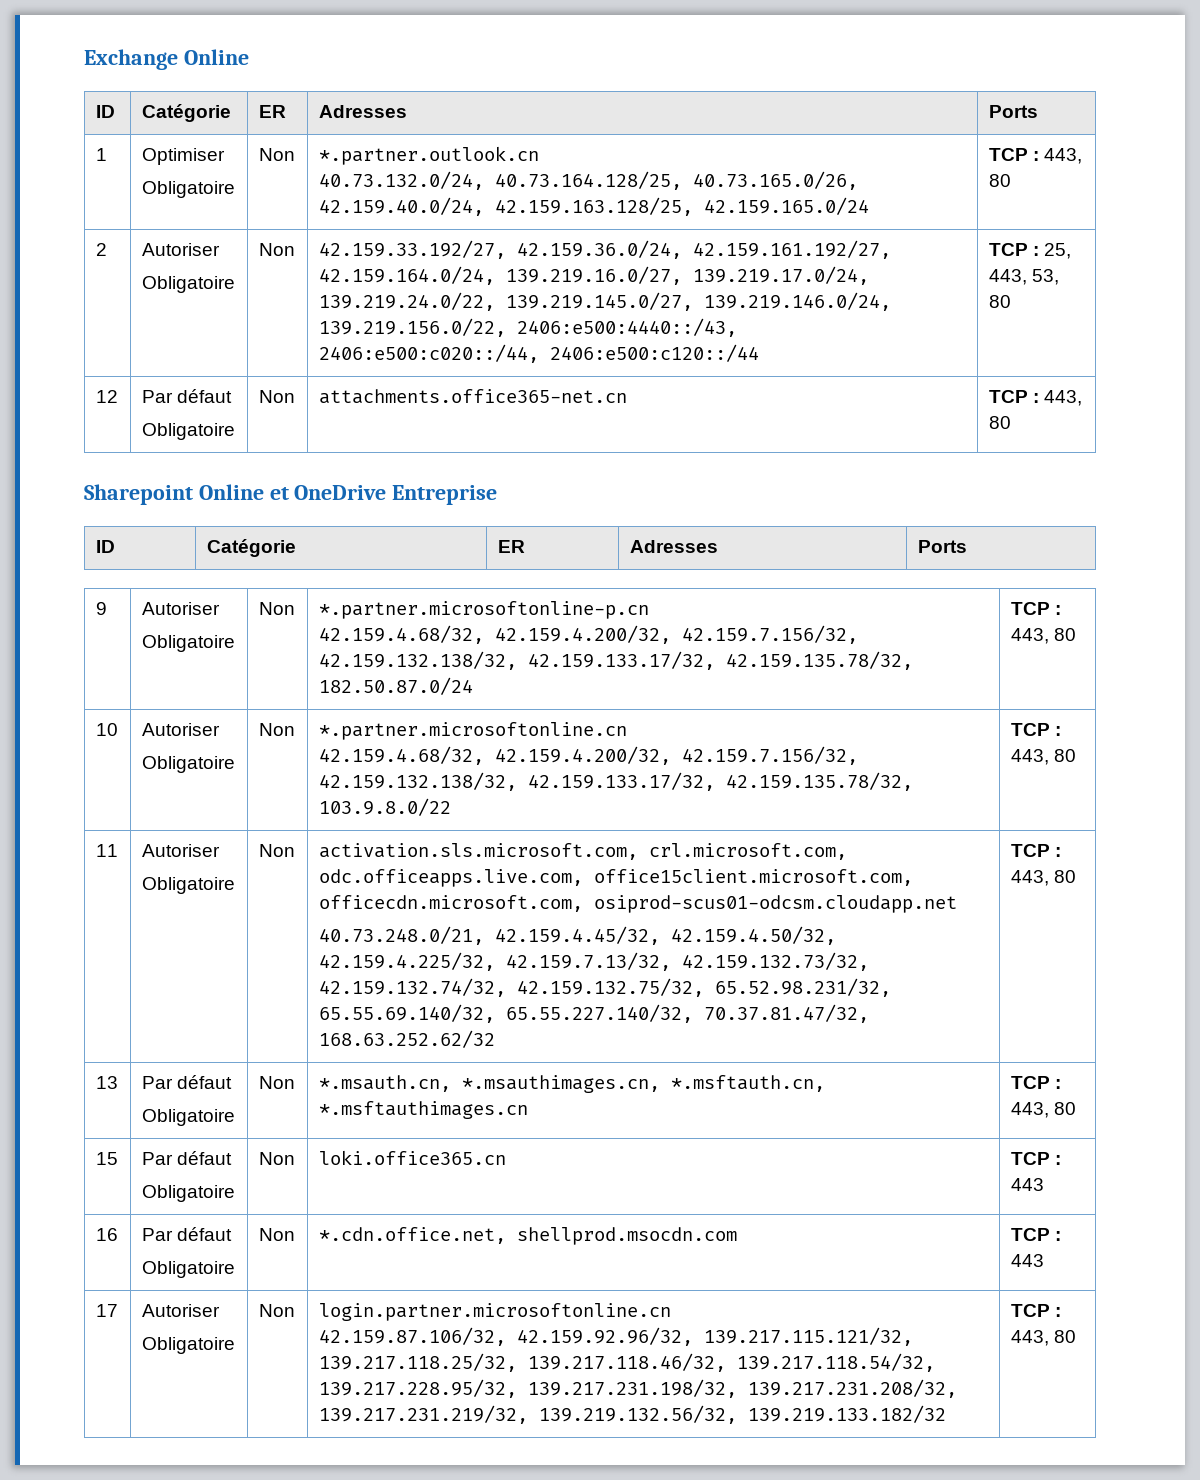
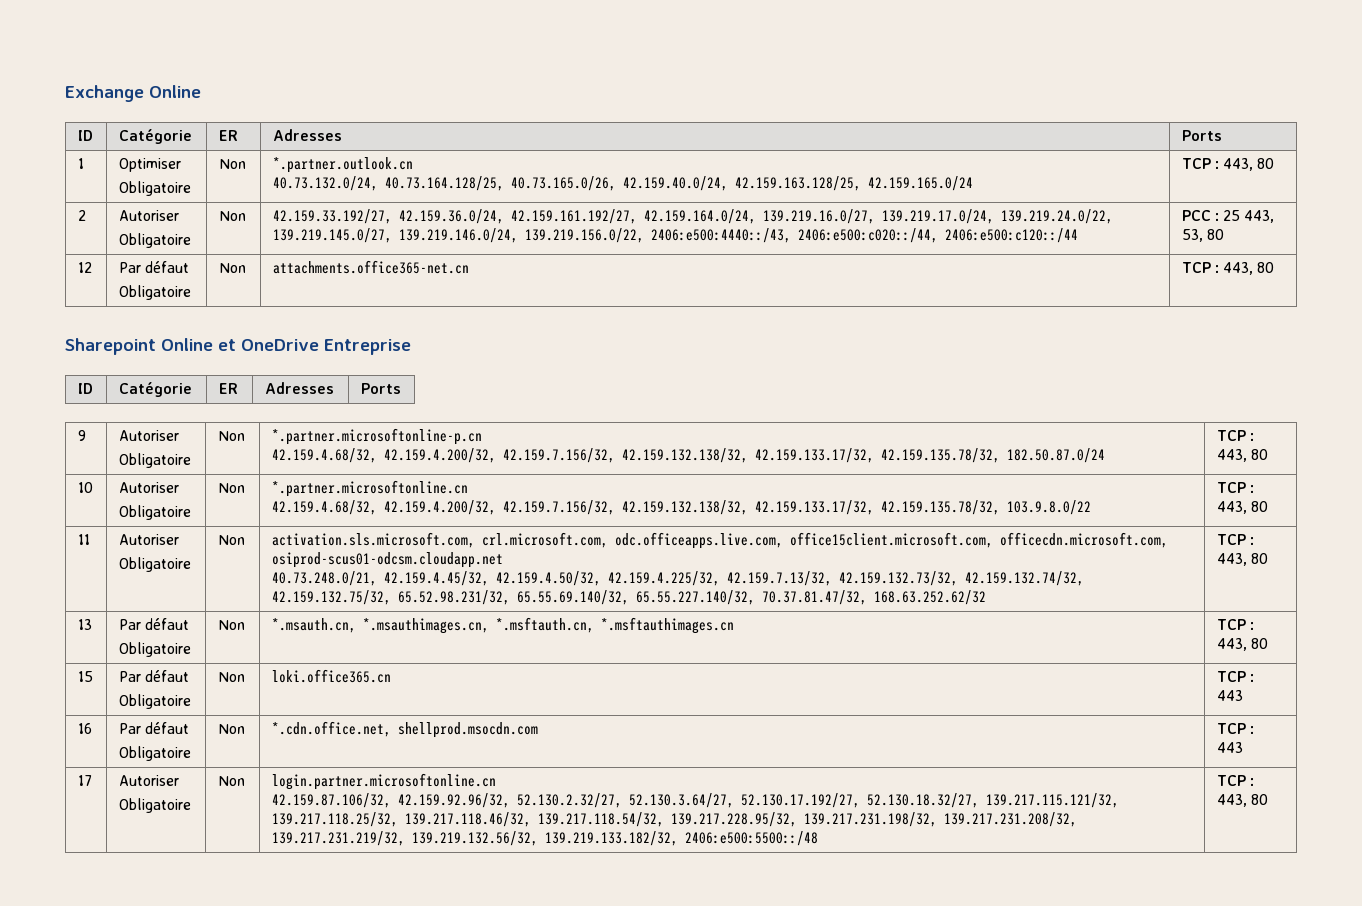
[988,243,1071,259] TCP : 25, -> [1181,210,1241,221] PCC : 25
(693, 1336) none -> [516,793,979,808] 52.130.2.32/27, 52.130.3.64/27, 52.130.17.192/27, 52.130.18.32/27,
[747,1405,946,1423] 139.219.133.182/32 -> [544,831,818,846] 139.219.133.182/32, 2406:e500:5500::/48

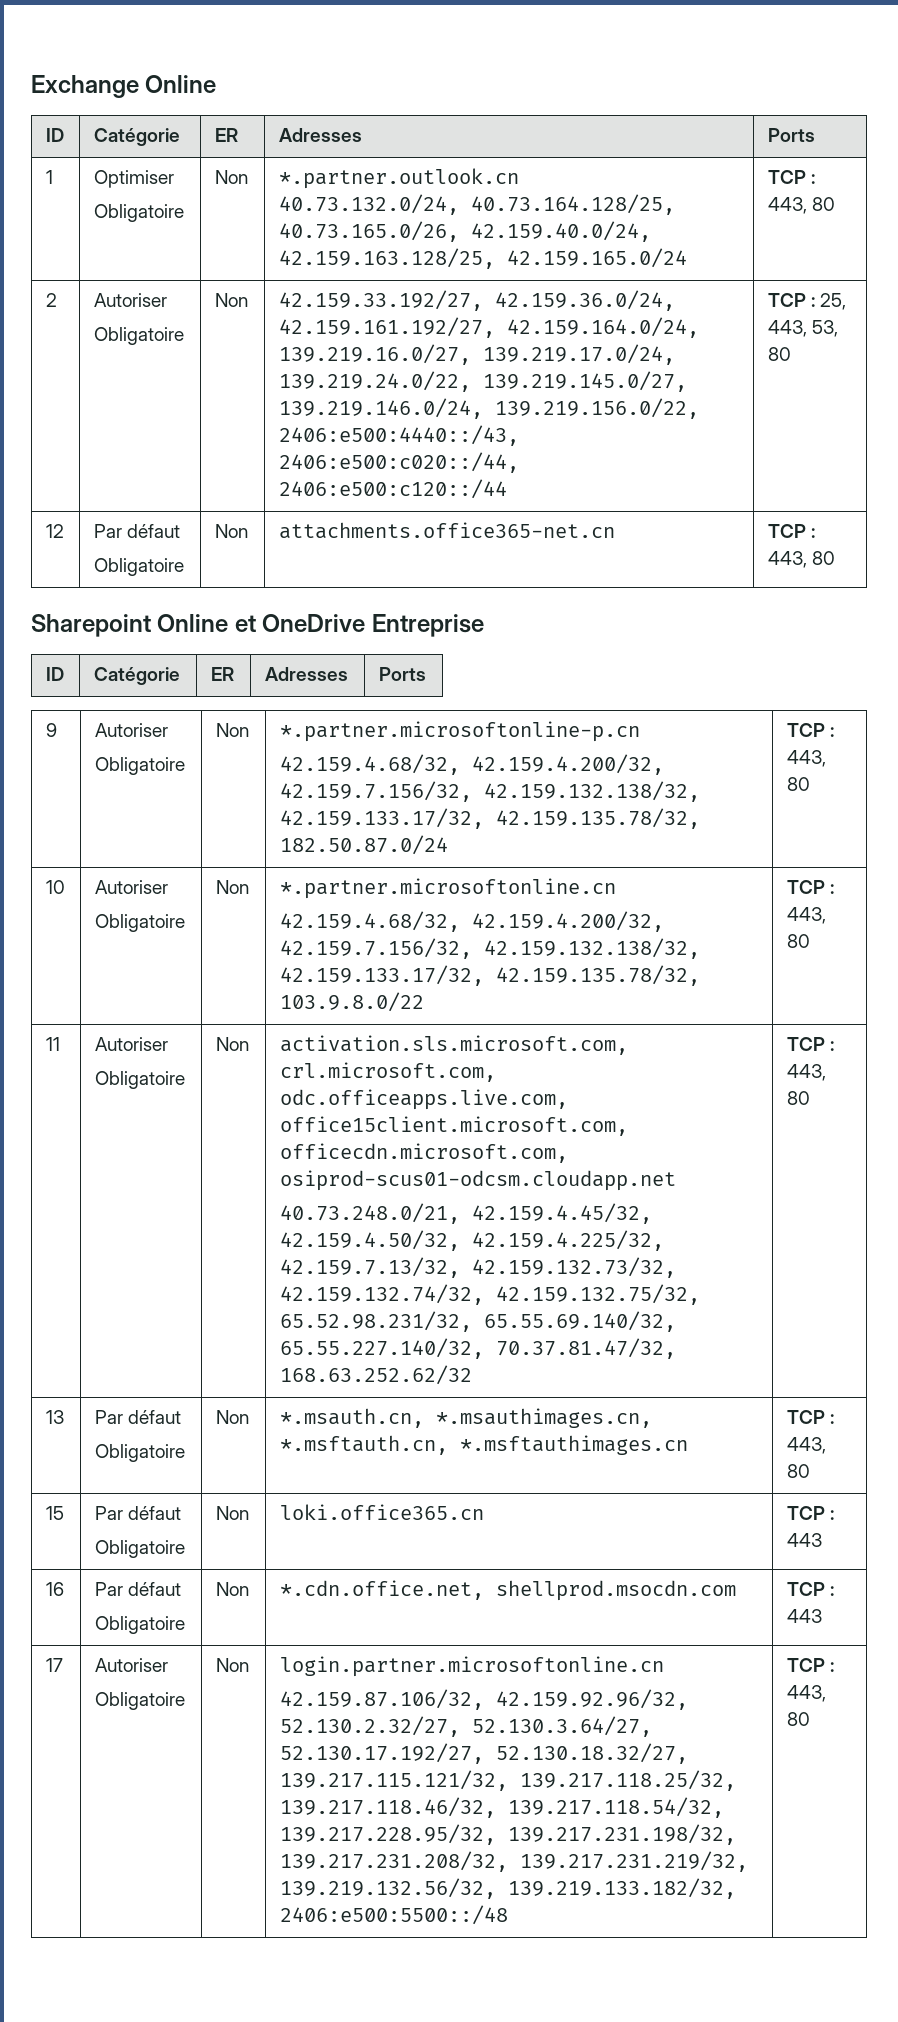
[1181,210,1241,221] PCC : 25 -> [767,293,847,310] TCP : 25,

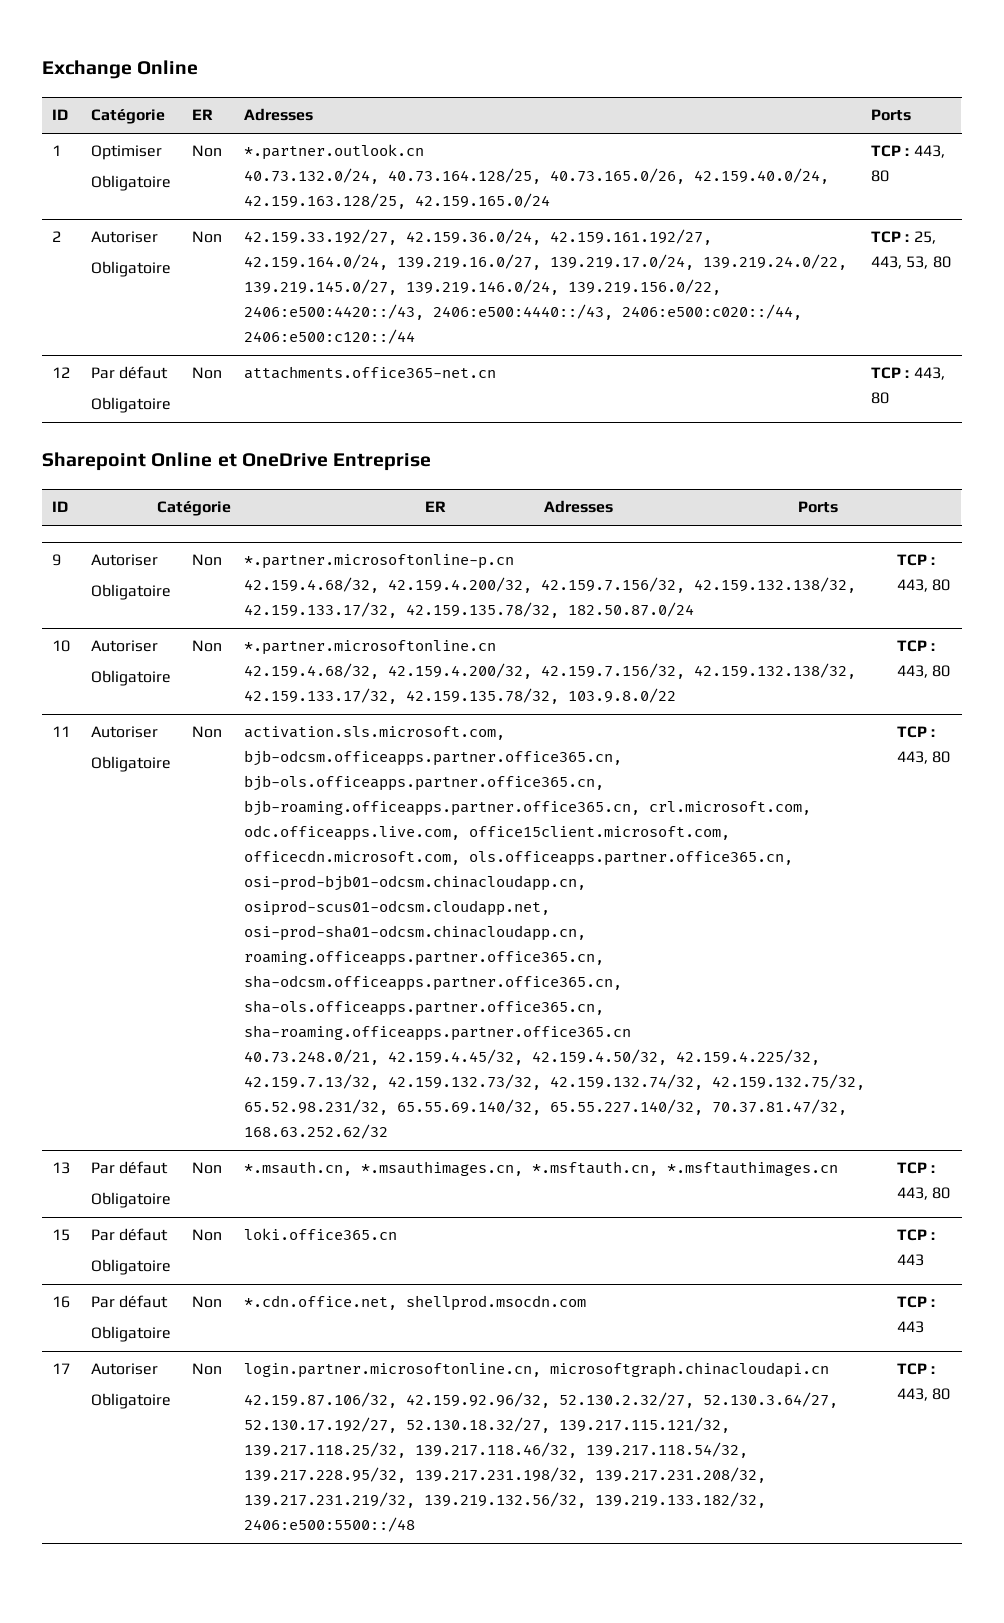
(699, 408) none -> [244,304,425,320] 2406:e500:4420::/43,
(628, 1045) none -> [244,750,623,766] [244,775,605,791] [244,800,641,816] bjb-odcsm.officeapps.partner.office365.cn, bjb-ols.officeapps.partner.office365.cn, bjb-roaming.officeapps.partner.office365.cn,
[279,1170,676,1191] osiprod-scus01-odcsm.cloudapp.net -> [469,851,794,866] [244,875,587,891] [244,900,551,916] [244,925,587,941] [244,951,605,966] [244,975,623,991] [244,1000,605,1016] [244,1025,632,1041] ols.officeapps.partner.office365.cn, osi-prod-bjb01-odcsm.chinacloudapp.cn, osiprod-scus01-odcsm.cloudapp.net, osi-prod-sha01-odcsm.chinacloudapp.cn, roaming.officeapps.partner.office365.cn, sha-odcsm.officeapps.partner.office365.cn, sha-ols.officeapps.partner.office365.cn, sha-roaming.officeapps.partner.office365.cn
[279,1656,664,1677] login.partner.microsoftonline.cn -> [244,1362,830,1378] login.partner.microsoftonline.cn, microsoftgraph.chinacloudapi.cn

